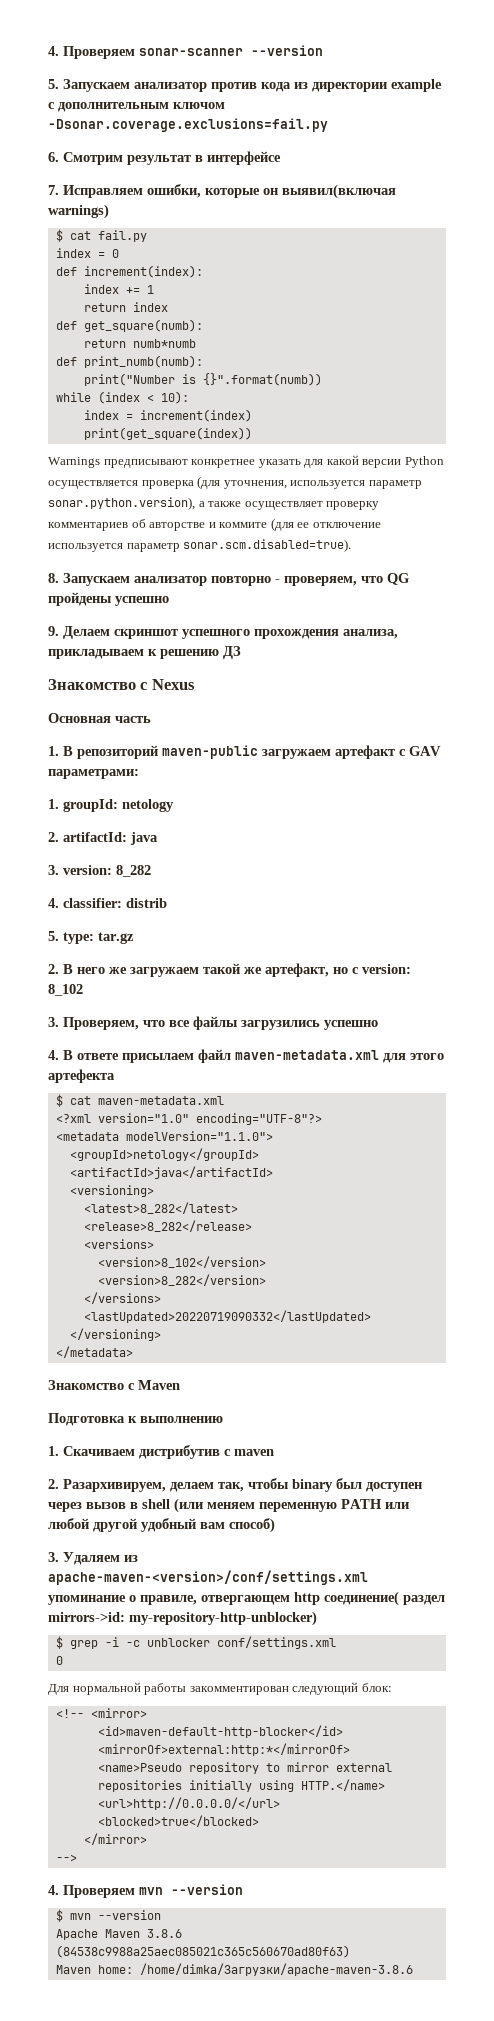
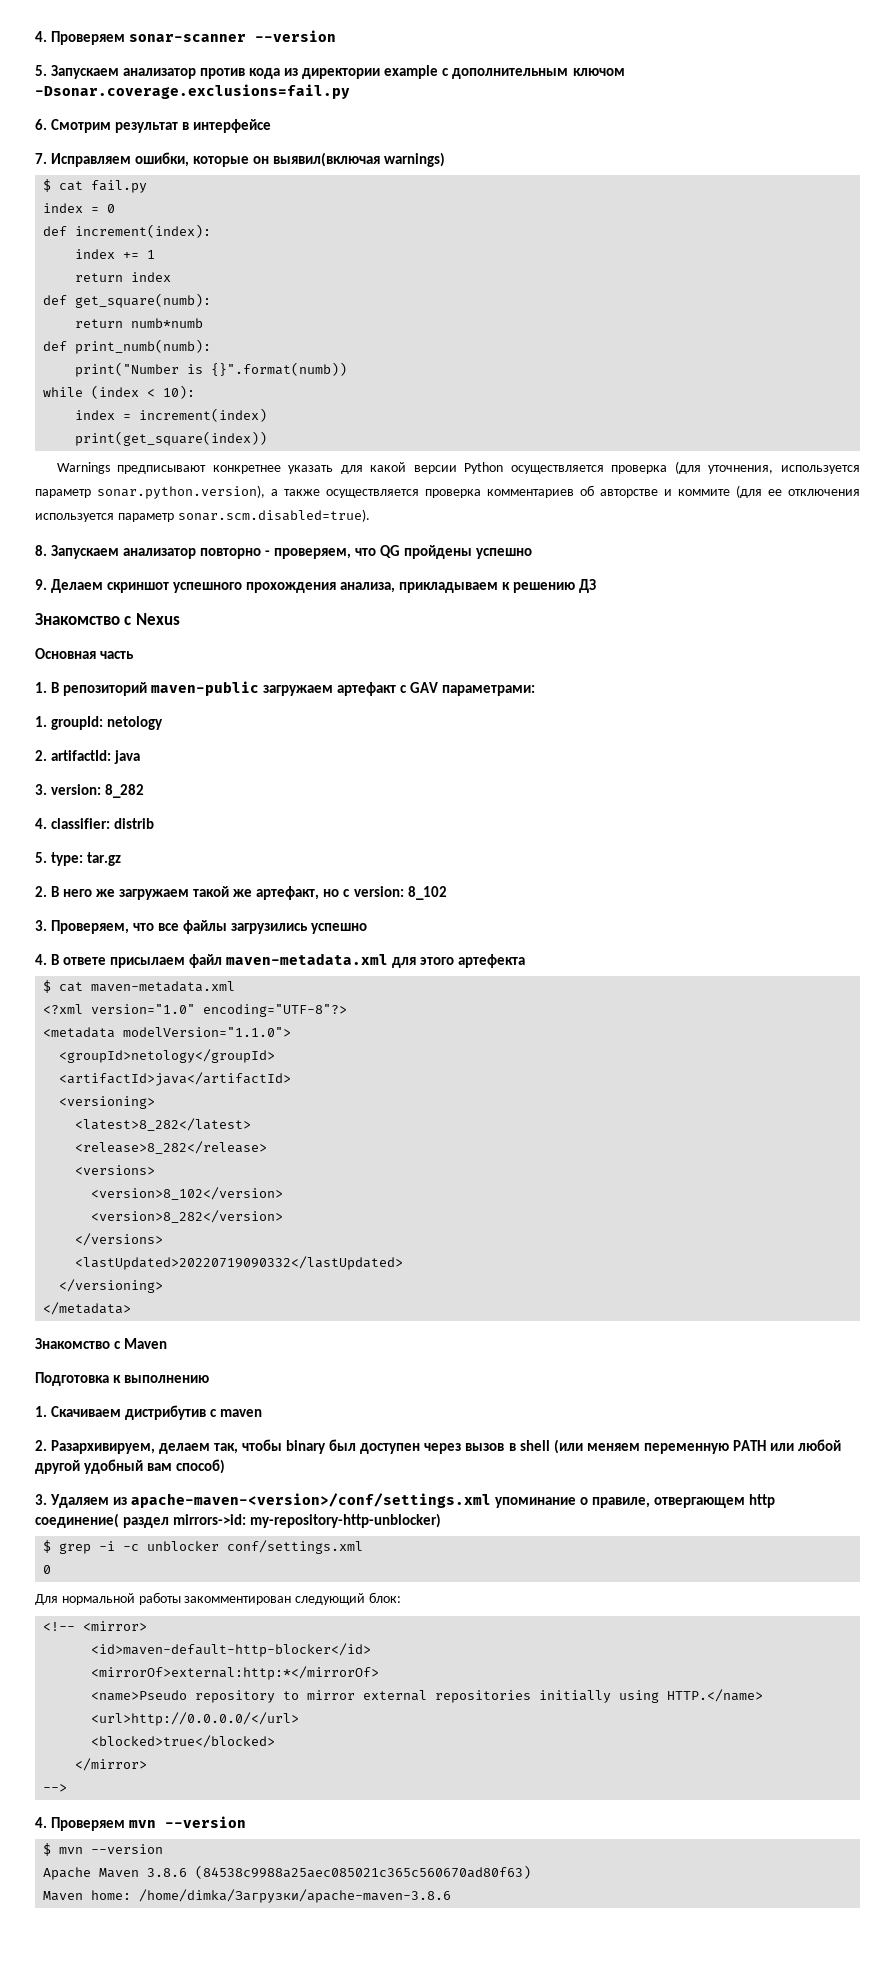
[244,501,380,510] осуществляет проверку -> [326,489,481,498] осуществляется проверка
[312,522,381,528] отключение -> [788,489,860,496] отключения

